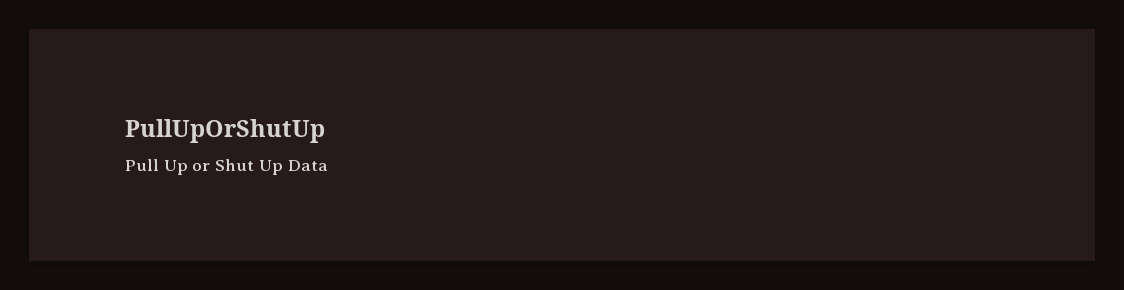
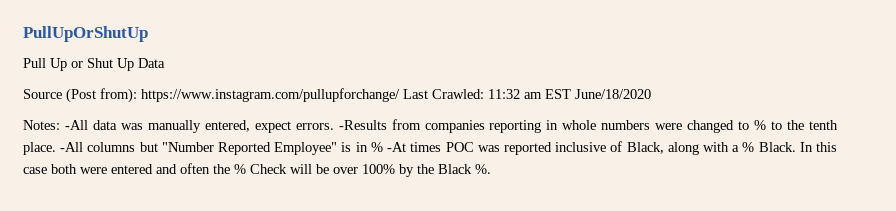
(328, 165) none -> [23,88,651,103] [23,119,839,133] [23,141,838,155] [23,163,491,177] // Source (Post from): https://www.instagram.com/pullupforchange/ Last Crawled: 11:32 am EST June/18/2020 // Notes: -All data was manually entered, expect errors. -Results from companies reporting in whole numbers were changed to % to the tenth place. -All columns but "Number Reported Employee" is in % -At times POC was reported inclusive of Black, along with a % Black. In this case both were entered and often the % Check will be over 100% by the Black %.

